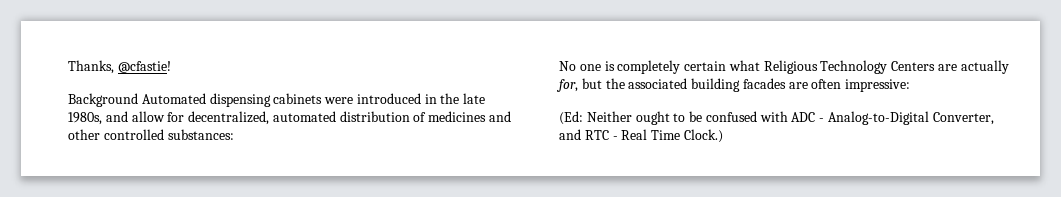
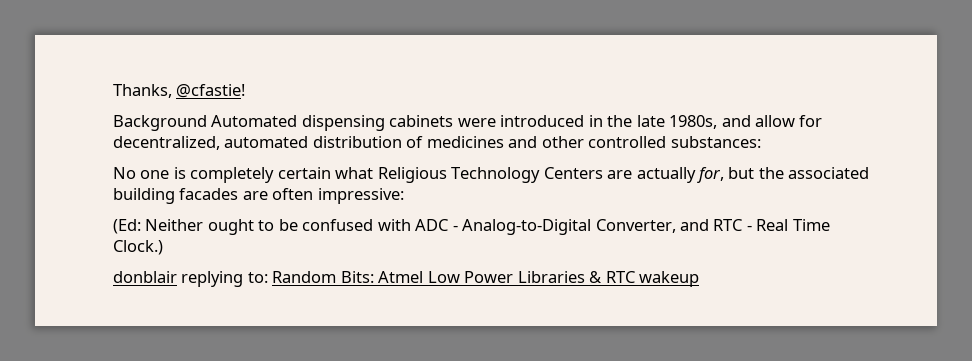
(723, 136) none -> [113,271,700,287] // donblair replying to: Random Bits: Atmel Low Power Libraries & RTC wakeup

